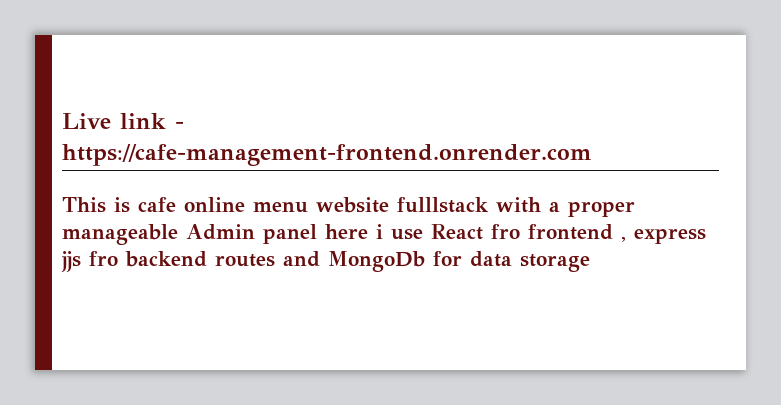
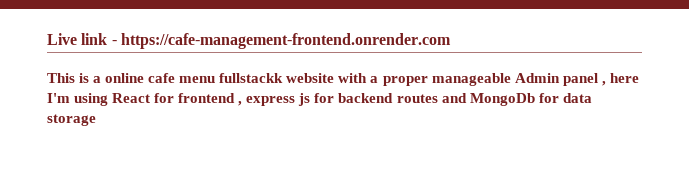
[138,197,489,213] cafe online menu website fulllstack -> [93,73,335,83] a online cafe menu fullstackk website
[325,224,520,240] here i use React fro -> [601,73,639,86] [47,93,175,106] , here I'm using React for
[61,251,118,272] jjs fro -> [298,93,335,106] js for

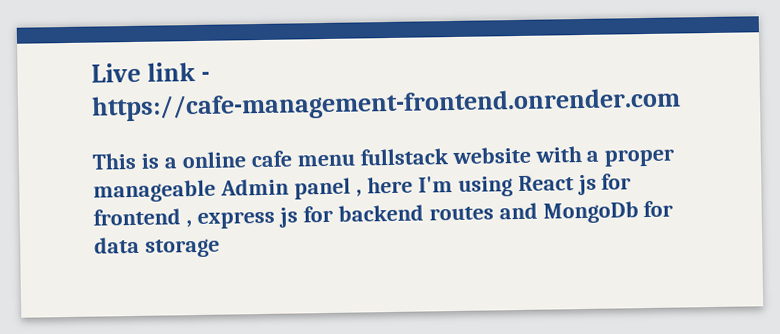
[219,73,284,83] fullstackk -> [359,148,449,166] fullstack
(151, 98) none -> [576,174,597,196] js

